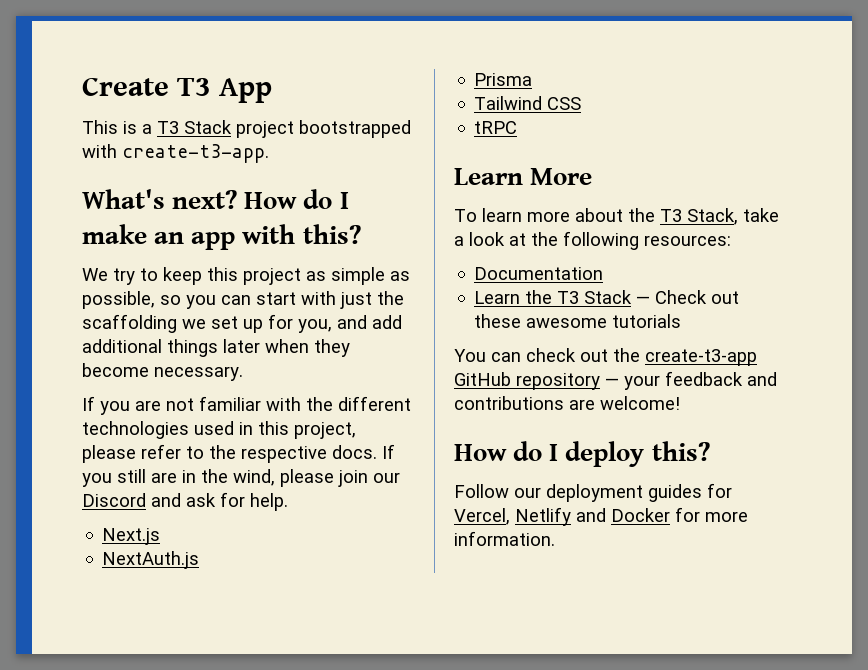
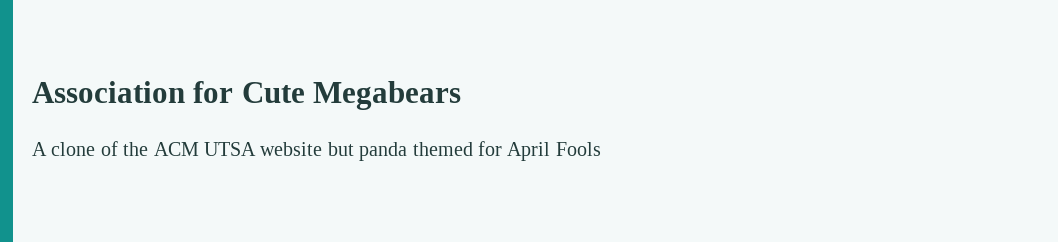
[82,77,273,103] [82,120,411,138] [82,144,269,163] [82,189,349,209] [82,224,361,250] [82,267,410,285] [82,291,404,309] [82,314,402,333] [82,339,350,357] [82,363,243,381] [82,396,411,415] [82,421,356,439] [82,444,395,463] [82,469,400,487] [82,492,288,511] [102,528,161,545] [102,551,200,569] [474,73,533,86] [474,96,582,110] [474,121,518,134] [454,168,593,185] [454,208,779,225] [454,231,731,250] [474,267,604,280] [474,290,740,304] [474,314,682,328] [454,348,757,366] [454,371,777,390] [454,396,680,410] [454,441,710,467] [454,483,732,502] [454,507,748,526] [454,531,555,546] Create T3 App // This is a T3 Stack project bootstrapped with create-t3-app. // What's next? How do I make an app with this? // We try to keep this project as simple as possible, so you can start with just the scaffolding we set up for you, and add additional things later when they become necessary. // If you are not familiar with the different technologies used in this project, please refer to the respective docs. If you still are in the wind, please join our Discord and ask for help. // Next.js // NextAuth.js // Prisma // Tailwind CSS // tRPC // Learn More // To learn more about the T3 Stack, take a look at the following resources: // Documentation // Learn the T3 Stack — Check out these awesome tutorials // You can check out the create-t3-app GitHub repository — your feedback and contributions are welcome! // How do I deploy this? // Follow our deployment guides for Vercel, Netlify and Docker for more information. -> [32,81,462,110] [32,141,601,161] Association for Cute Megabears // A clone of the ACM UTSA website but panda themed for April Fools

